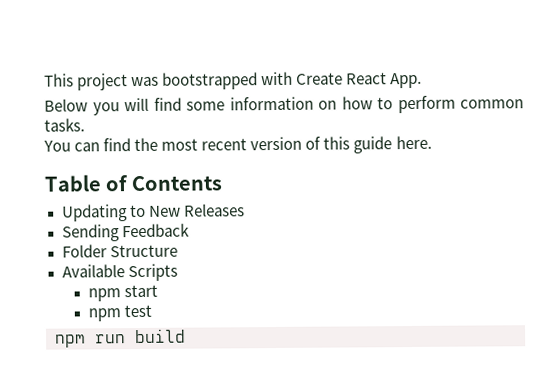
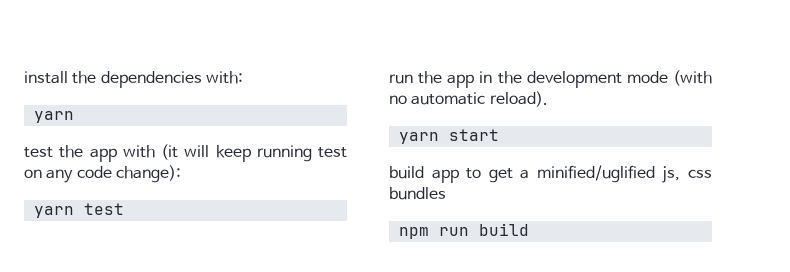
[44,71,423,91] [44,95,524,116] [44,118,85,132] [43,135,432,154] [44,174,222,192] [61,203,245,222] [61,223,190,242] [61,244,178,258] [61,263,178,282] [87,284,158,302] [87,304,152,322] This project was bootstrapped with Create React App. // Below you will find some information on how to perform common tasks. // You can find the most recent version of this guide here. // Table of Contents // Updating to New Releases // Sending Feedback // Folder Structure // Available Scripts // npm start // npm test -> [24,71,243,88] [33,111,74,123] [24,144,347,162] [24,165,181,183] [33,203,124,218] [389,70,712,88] [389,91,548,107] [398,129,499,144] [389,165,712,183] [389,187,446,200] install the dependencies with: // yarn // test the app with (it will keep running test on any code change): // yarn test // run the app in the development mode (with no automatic reload). // yarn start // build app to get a minified/uglified js, css bundles

